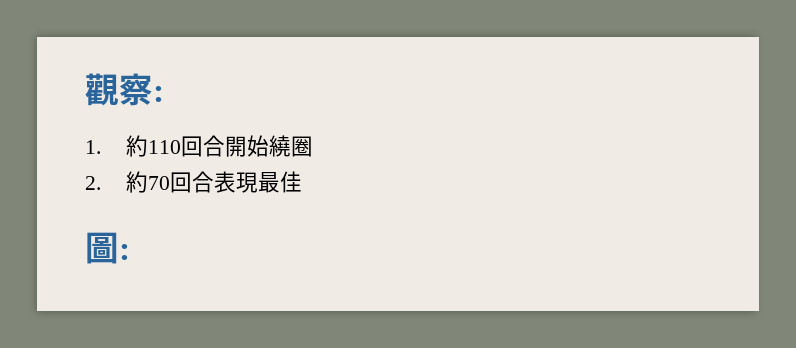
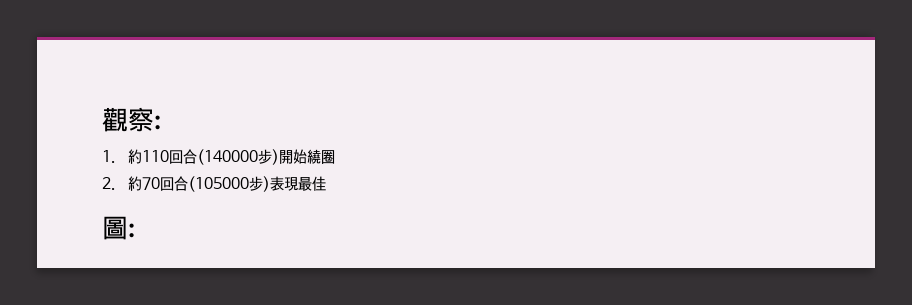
(226, 146) none -> [197,149,280,165] (140000步)
(215, 182) none -> [188,176,271,192] (105000步)

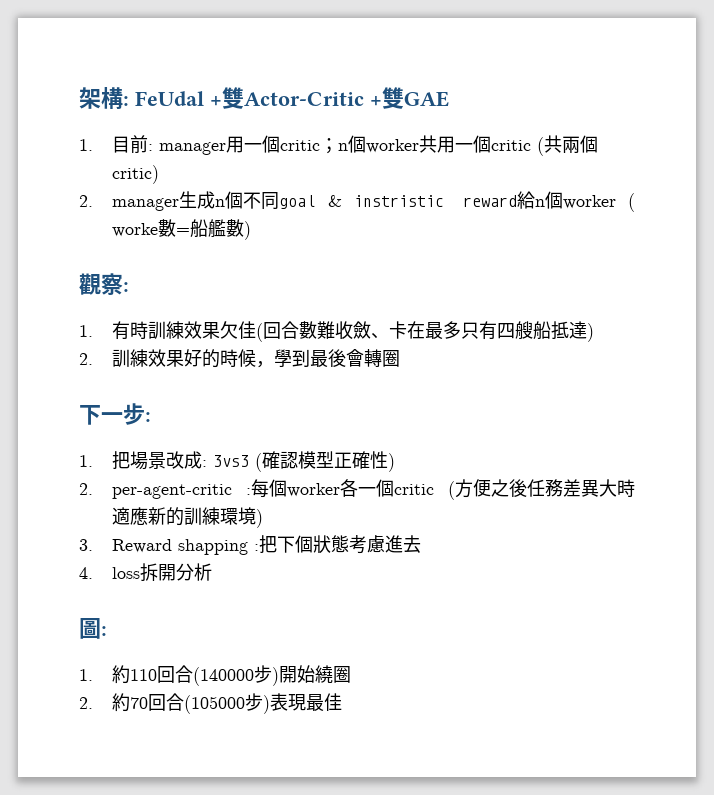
[102,107,154,132] 觀察 -> [79,87,449,109] [79,135,599,156] [112,165,160,184] [79,191,635,212] [112,219,252,240] [79,273,129,295] [79,321,595,342] [79,349,401,368] [79,403,151,425] [79,451,396,472] [79,479,635,500] [112,507,264,528] [79,535,422,555] [79,563,213,582] [79,618,101,639] 架構: FeUdal +雙Actor-Critic +雙GAE // 1.目前: manager用一個critic；n個worker共用一個critic (共兩個critic) // 2. manager生成n個不同goal & instristic reward給n個worker ( worke數=船艦數) // 觀察: // 1.有時訓練效果欠佳(回合數難收斂、卡在最多只有四艘船抵達) // 2.訓練效果好的時候，學到最後會轉圈 // 下一步: // 1.把場景改成: 3vs3 (確認模型正確性) // 2. per-agent-critic :每個worker各一個critic (方便之後任務差異大時適應新的訓練環境) // 3. Reward shapping :把下個狀態考慮進去 // 4. loss拆開分析 // 圖
[102,216,135,240] // 圖: -> (343, 702) none

